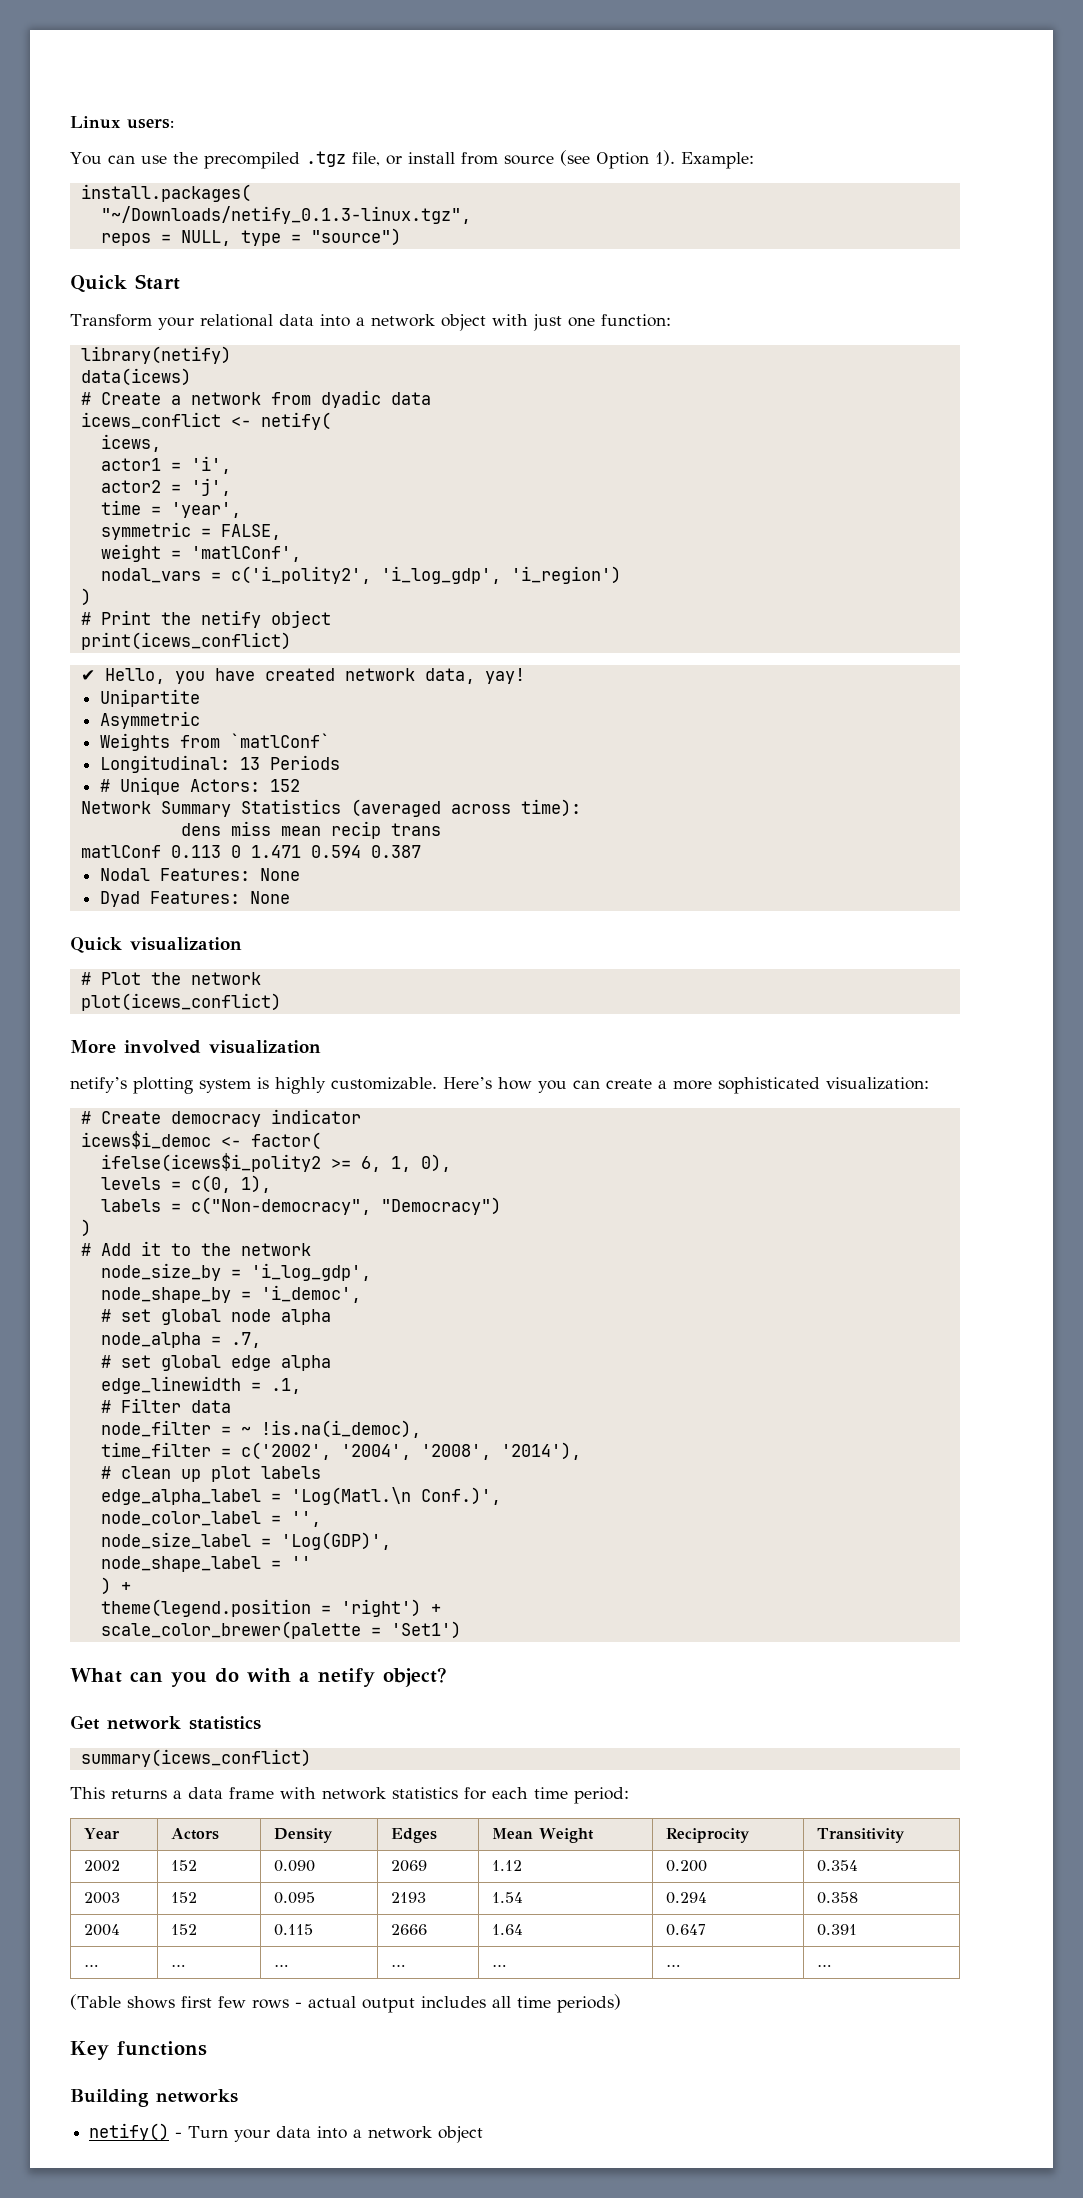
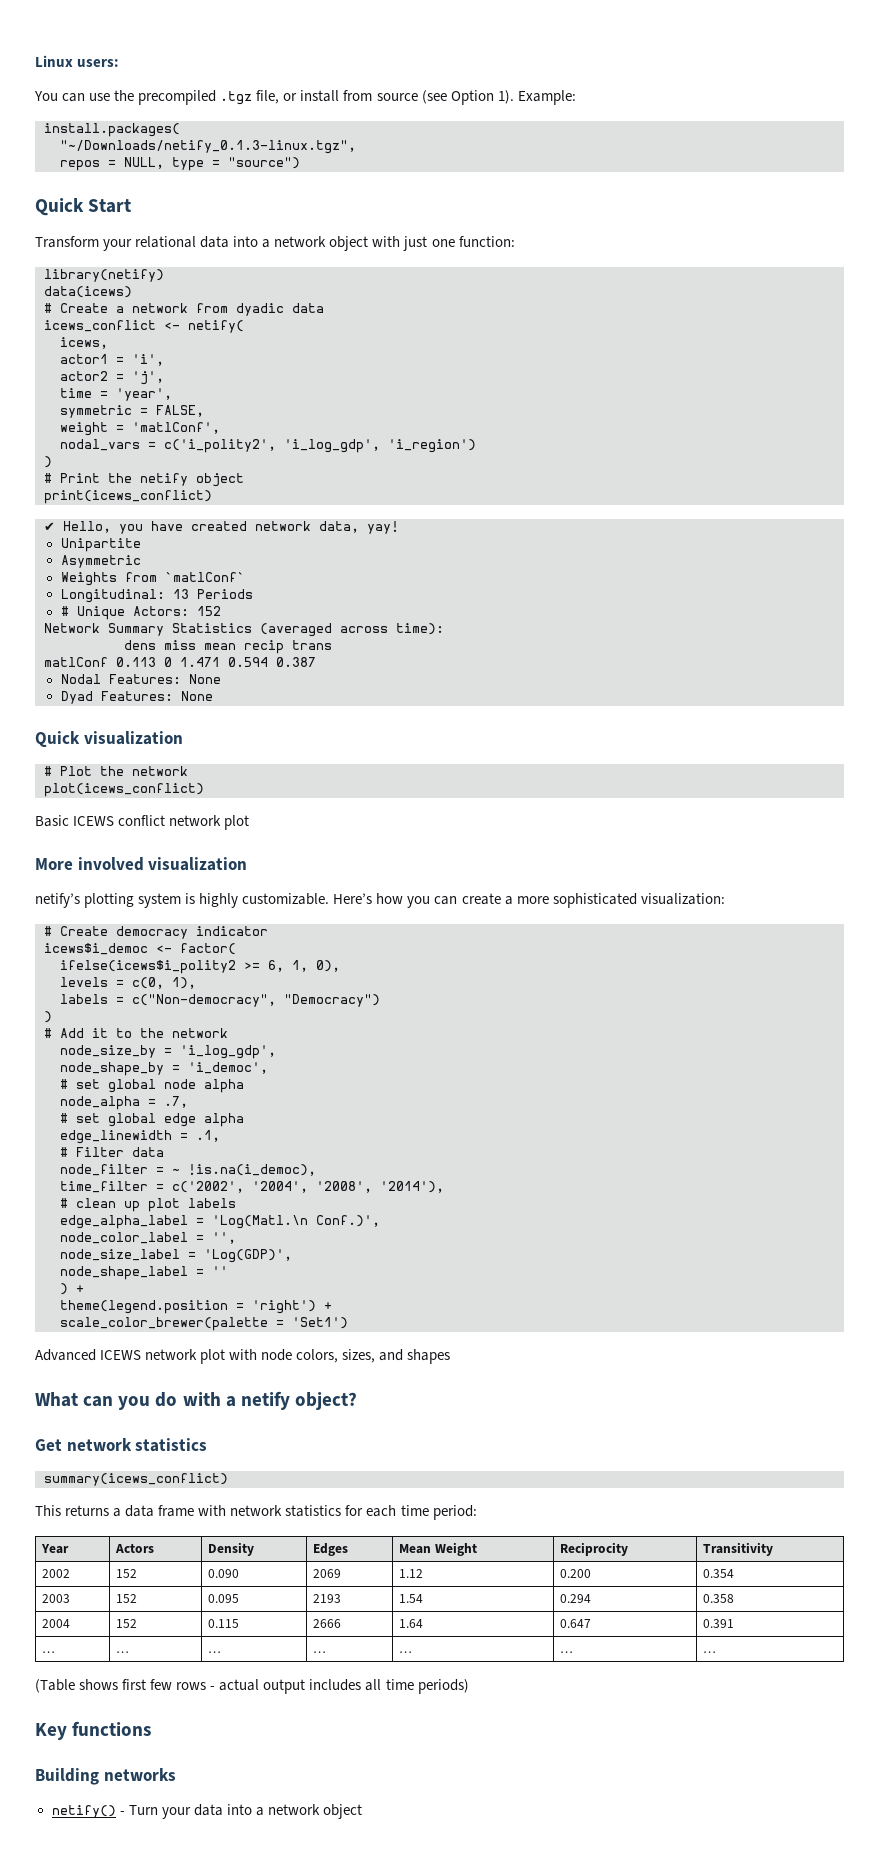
(281, 1002) none -> [35,815,250,830] // Basic ICEWS conflict network plot
(461, 1630) none -> [35,1349,451,1364] // Advanced ICEWS network plot with node colors, sizes, and shapes

